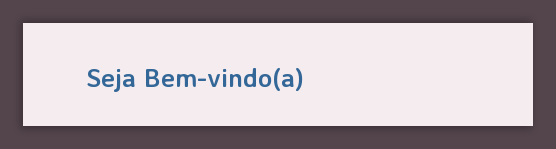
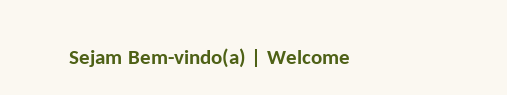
[86,68,304,92] Seja Bem-vindo(a) -> [69,48,350,68] Sejam Bem-vindo(a) | Welcome

